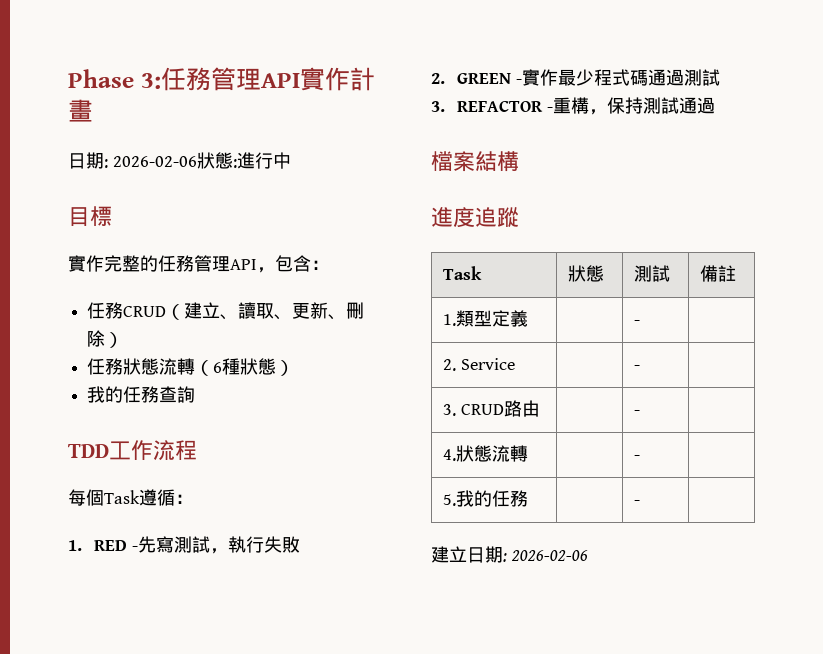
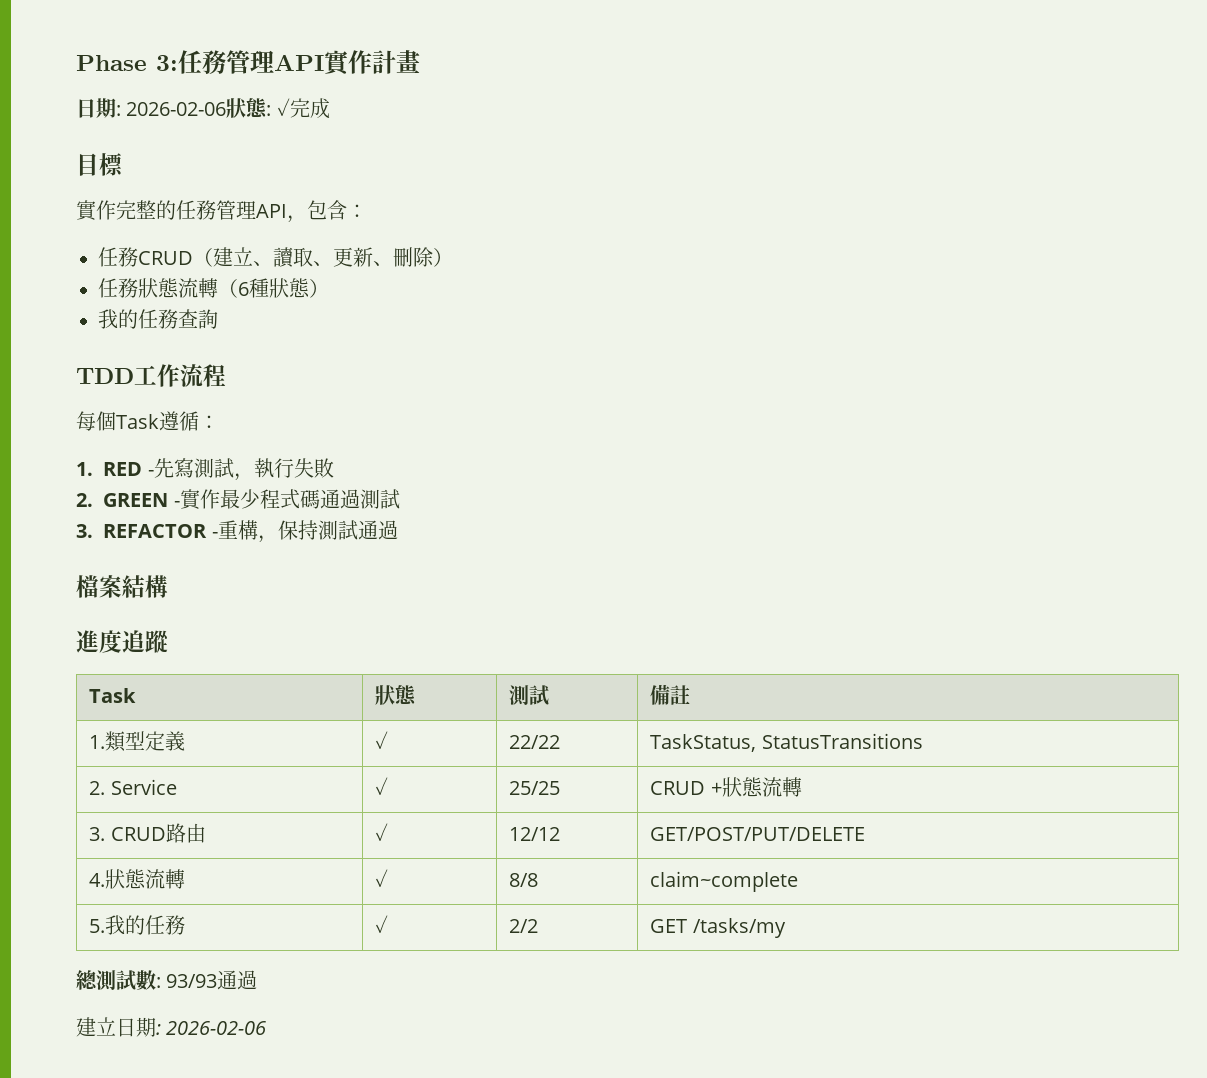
[236,152,291,169] 進行中 -> [276,98,330,119] ✓完成
[634,320,641,325] [443,358,515,371] [634,365,641,370] | - | // 2. Service | | - | -> [375,731,389,749] [509,735,561,749] [650,733,923,752] [89,779,177,795] [375,777,389,795] [509,781,561,795] [650,777,802,797] ✓ | 22/22 | TaskStatus, StatusTransitions // 2. Service | ✓ | 25/25 | CRUD +狀態流轉
[634,410,641,415] | - | -> [375,823,389,841] [509,827,561,841] [650,827,866,841] ✓ | 12/12 | GET/POST/PUT/DELETE
[634,455,641,460] | - | -> [375,869,389,887] [509,873,539,887] [650,871,799,892] ✓ | 8/8 | claim~complete
[634,500,641,505] | - | -> [375,915,389,933] [509,919,539,933] [650,918,786,938] [76,970,258,991] ✓ | 2/2 | GET /tasks/my // 總測試數: 93/93通過

